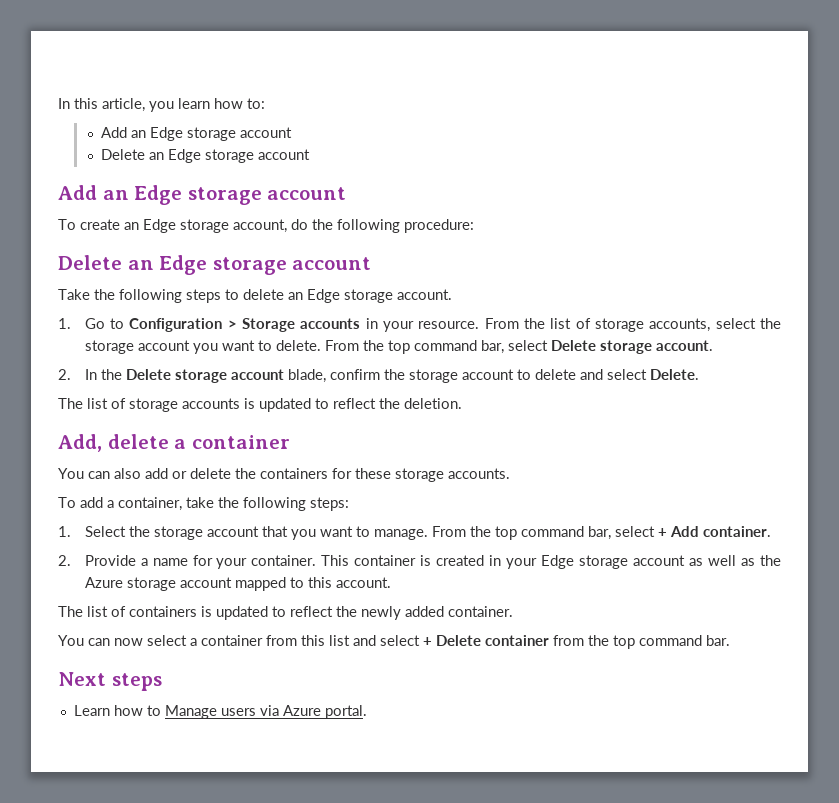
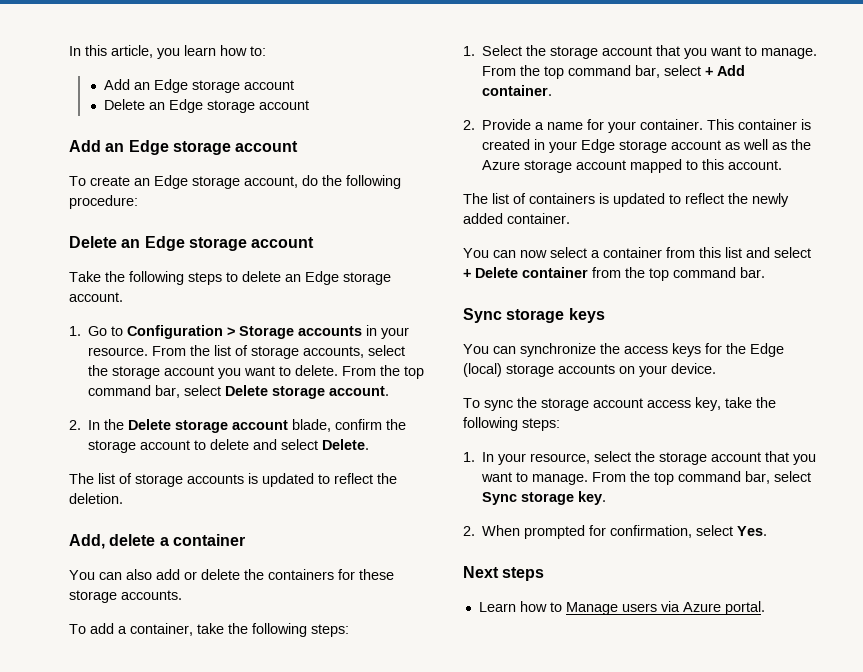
(730, 640) none -> [463,308,605,323] [463,343,784,357] [463,363,716,377] [463,397,776,411] [463,417,560,431] [463,451,817,465] [481,471,812,485] [482,491,607,505] [463,525,768,539] // Sync storage keys // You can synchronize the access keys for the Edge (local) storage accounts on your device. // To sync the storage account access key, take the following steps: // 1. In your resource, select the storage account that you want to manage. From the top command bar, select Sync storage key. // 2. When prompted for confirmation, select Yes.

